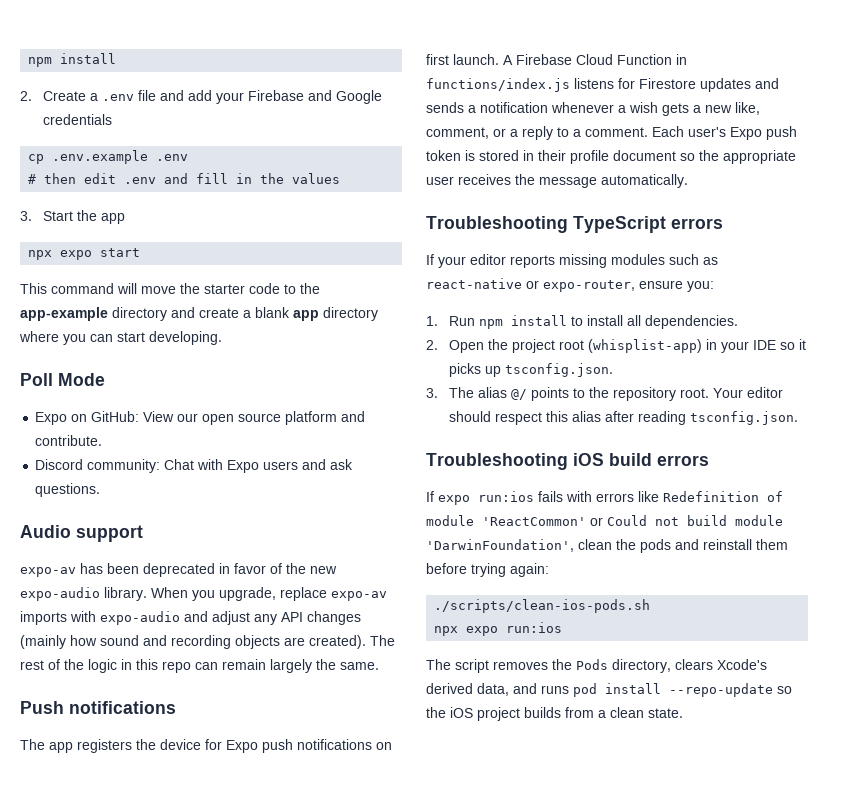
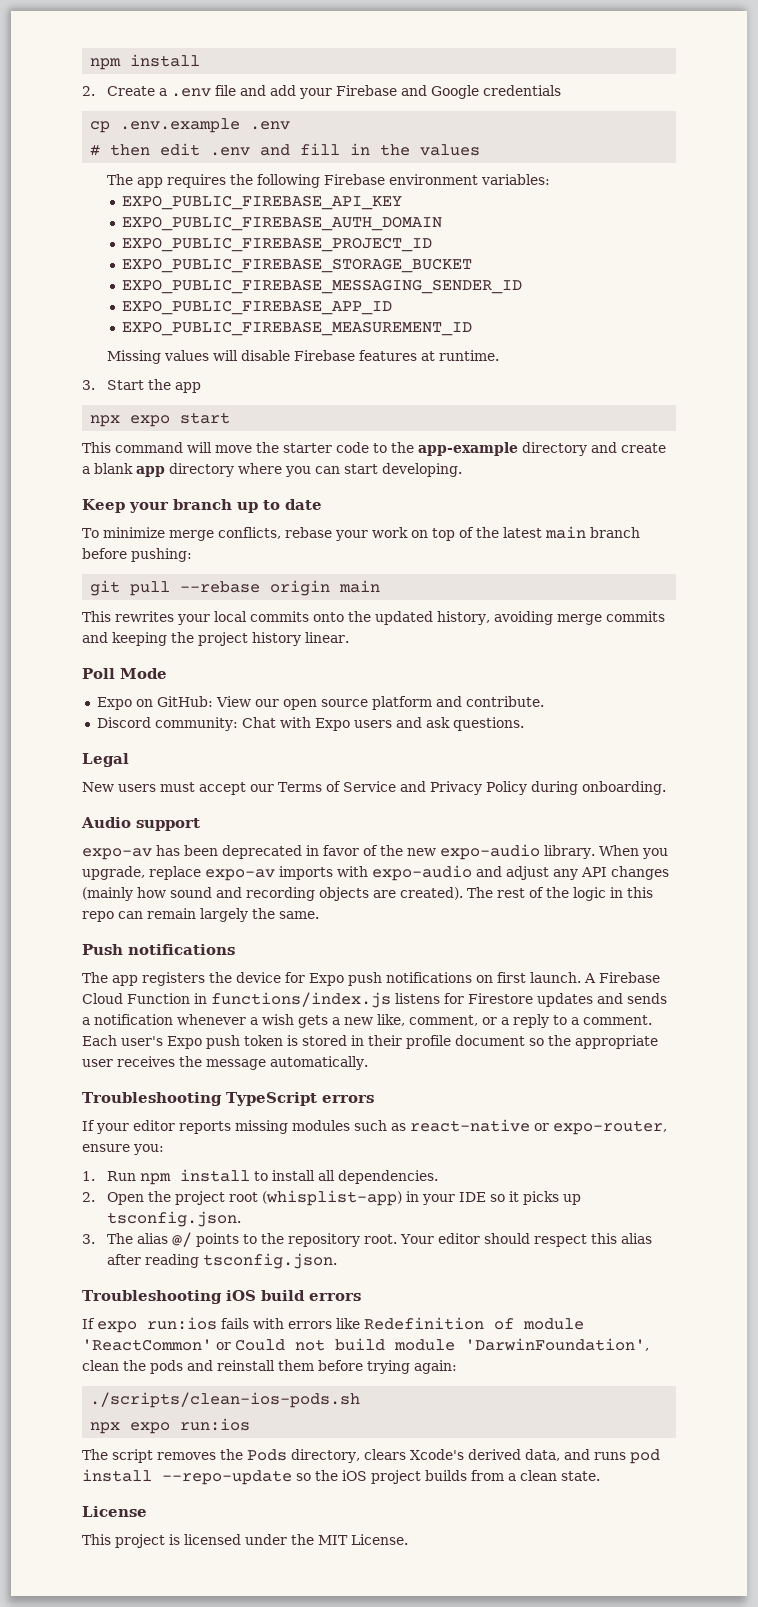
(341, 178) none -> [107,174,551,188] [122,195,403,210] [122,216,443,231] [122,237,433,252] [122,258,473,273] [122,279,523,294] [122,300,393,315] [122,321,473,336] [107,350,500,364] // The app requires the following Firebase environment variables: // EXPO_PUBLIC_FIREBASE_API_KEY // EXPO_PUBLIC_FIREBASE_AUTH_DOMAIN // EXPO_PUBLIC_FIREBASE_PROJECT_ID // EXPO_PUBLIC_FIREBASE_STORAGE_BUCKET // EXPO_PUBLIC_FIREBASE_MESSAGING_SENDER_ID // EXPO_PUBLIC_FIREBASE_APP_ID // EXPO_PUBLIC_FIREBASE_MEASUREMENT_ID // Missing values will disable Firebase features at runtime.
(222, 338) none -> [82,499,322,513] [82,526,640,541] [82,548,192,562] [90,580,381,596] [82,611,665,625] [82,632,349,646] // Keep your branch up to date // To minimize merge conflicts, rebase your work on top of the latest main branch before pushing: // git pull --rebase origin main // This rewrites your local commits onto the updated history, avoiding merge commits and keeping the project history linear.
(101, 490) none -> [82,753,129,767] [82,781,666,795] // Legal // New users must accept our Terms of Service and Privacy Policy during onboarding.
(683, 713) none -> [82,1506,147,1517] [82,1534,408,1548] // License // This project is licensed under the MIT License.

